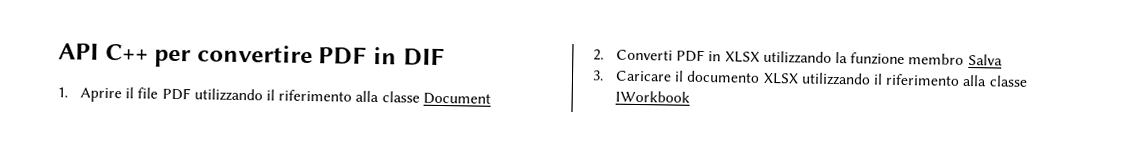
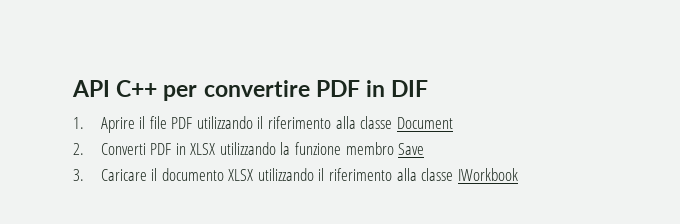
[967,54,1003,66] Salva -> [398,143,425,155] Save

